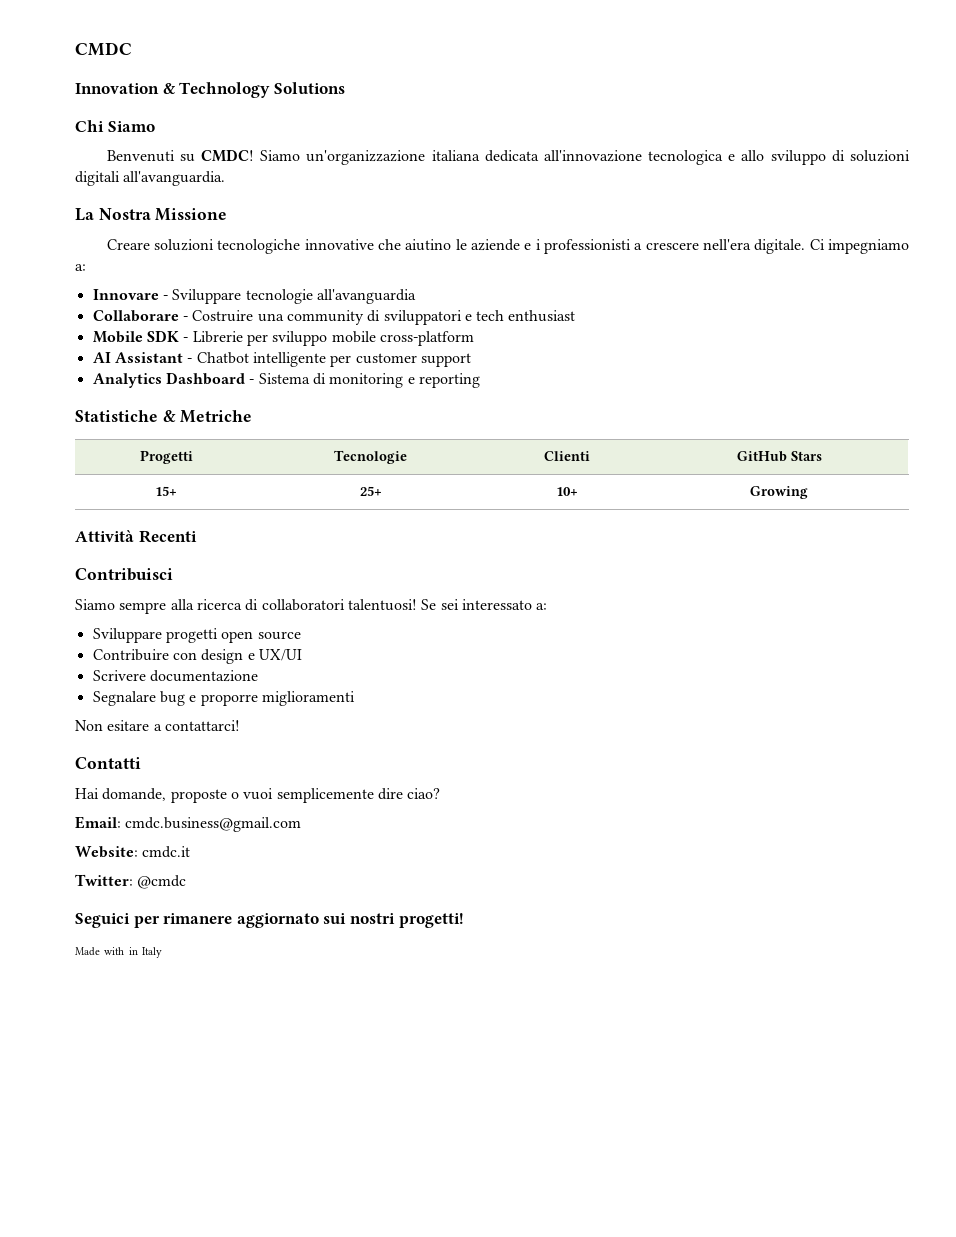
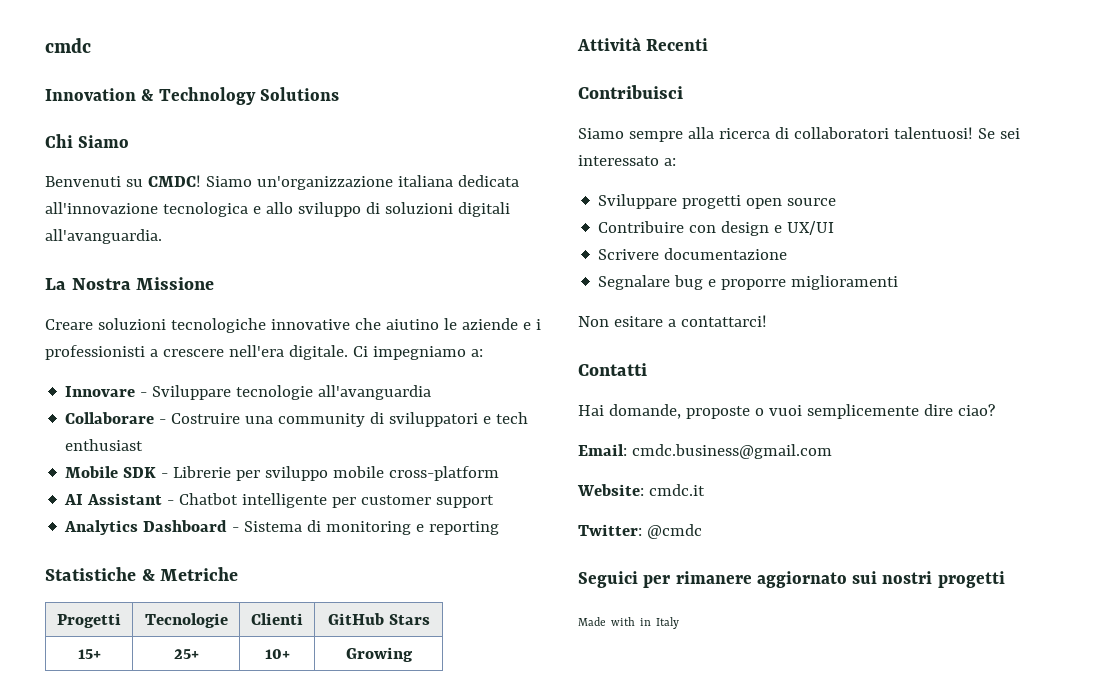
[75,42,132,56] CMDC -> [45,38,91,53] cmdc
[398,913,464,928] progetti! -> [937,571,1005,588] progetti

